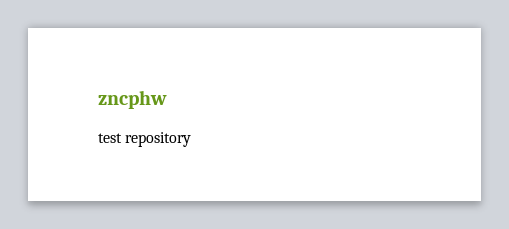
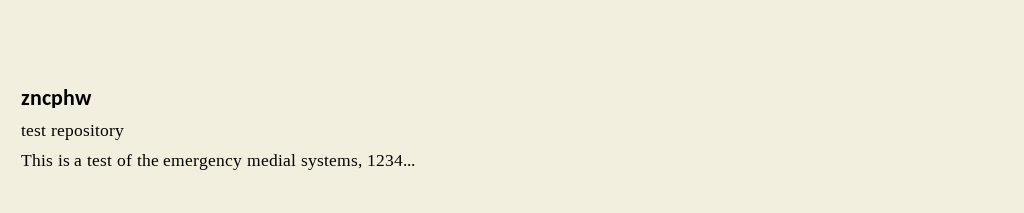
(192, 139) none -> [21,154,415,170] // This is a test of the emergency medial systems, 1234...

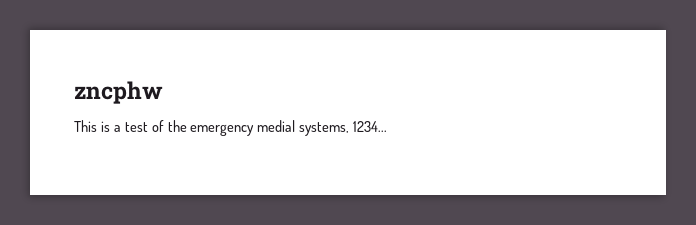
[21,125,124,140] // test repository -> (163, 92) none

